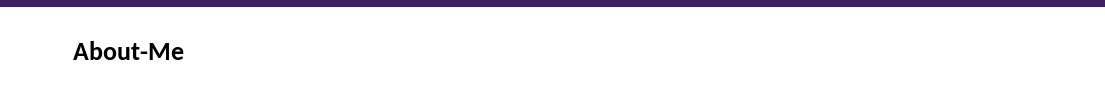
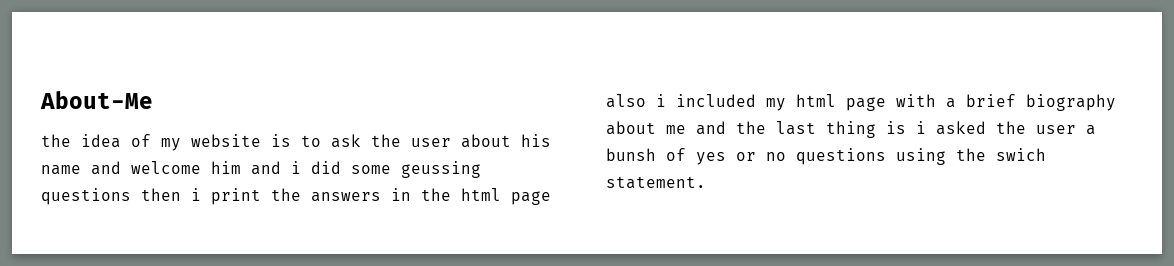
(184, 50) none -> [41,134,551,151] [41,161,481,178] [41,188,551,205] [606,94,1116,111] [606,121,1096,138] [606,148,1046,165] [606,176,706,189] // the idea of my website is to ask the user about his name and welcome him and i did some geussing questions then i print the answers in the html page also i included my html page with a brief biography about me and the last thing is i asked the user a bunsh of yes or no questions using the swich statement.

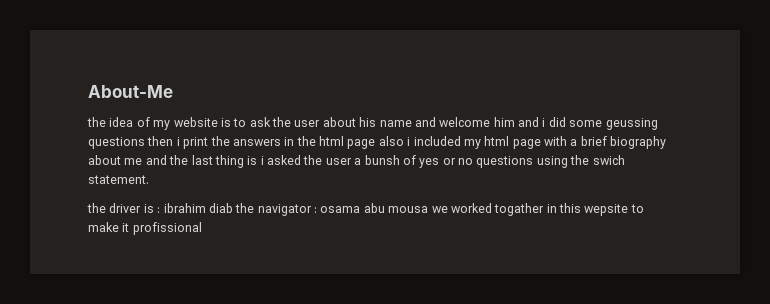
(706, 182) none -> [87,203,644,216] [88,222,202,235] // the driver is : ibrahim diab the navigator : osama abu mousa we worked togather in this wepsite to make it profissional

